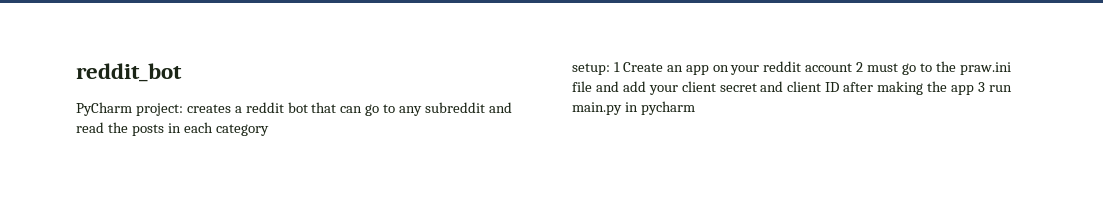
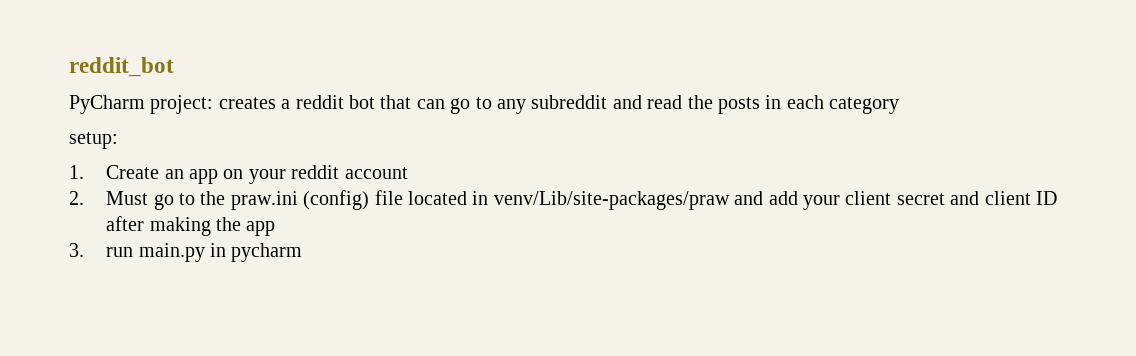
[613,62,620,72] 1 -> [69,165,84,179] // 1.
[856,62,899,72] 2 must -> [69,191,149,205] // 2. Must
[572,81,592,92] file -> [303,190,730,210] (config) file located in venv/Lib/site-packages/praw
[977,82,985,92] 3 -> [69,243,84,257] // 3.

